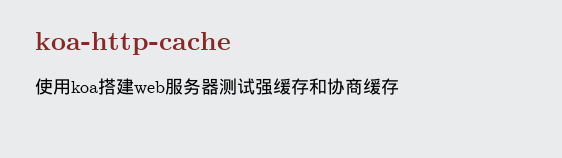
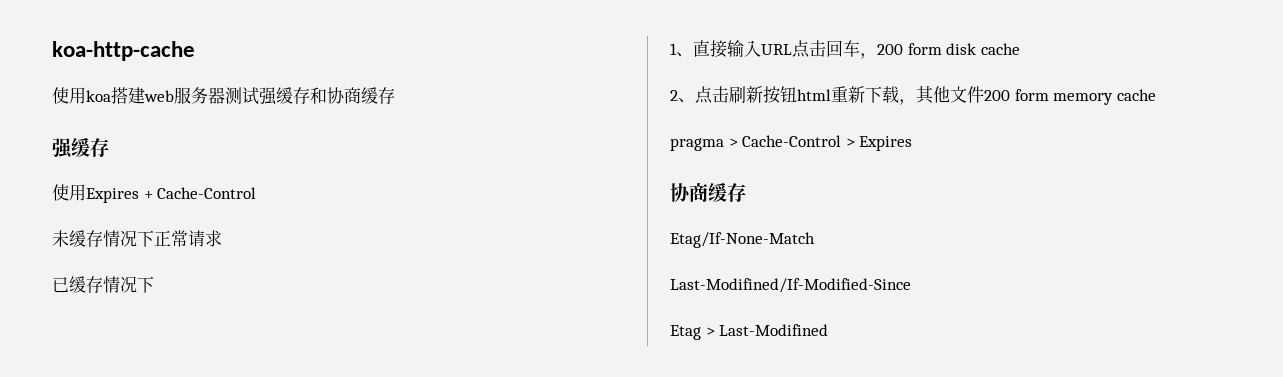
(399, 86) none -> [52,138,109,159] [52,184,257,203] [52,230,222,247] [52,276,154,293] [670,40,1020,59] [670,85,1156,105] [670,135,913,151] [670,183,746,202] [670,232,815,248] [670,278,911,293] [670,324,829,340] // 强缓存 // 使用Expires + Cache-Control // 未缓存情况下正常请求 // 已缓存情况下 // 1、直接输入URL点击回车，200 form disk cache // 2、点击刷新按钮html重新下载，其他文件200 form memory cache // pragma > Cache-Control > Expires // 协商缓存 // Etag/If-None-Match // Last-Modifined/If-Modified-Since // Etag > Last-Modifined

